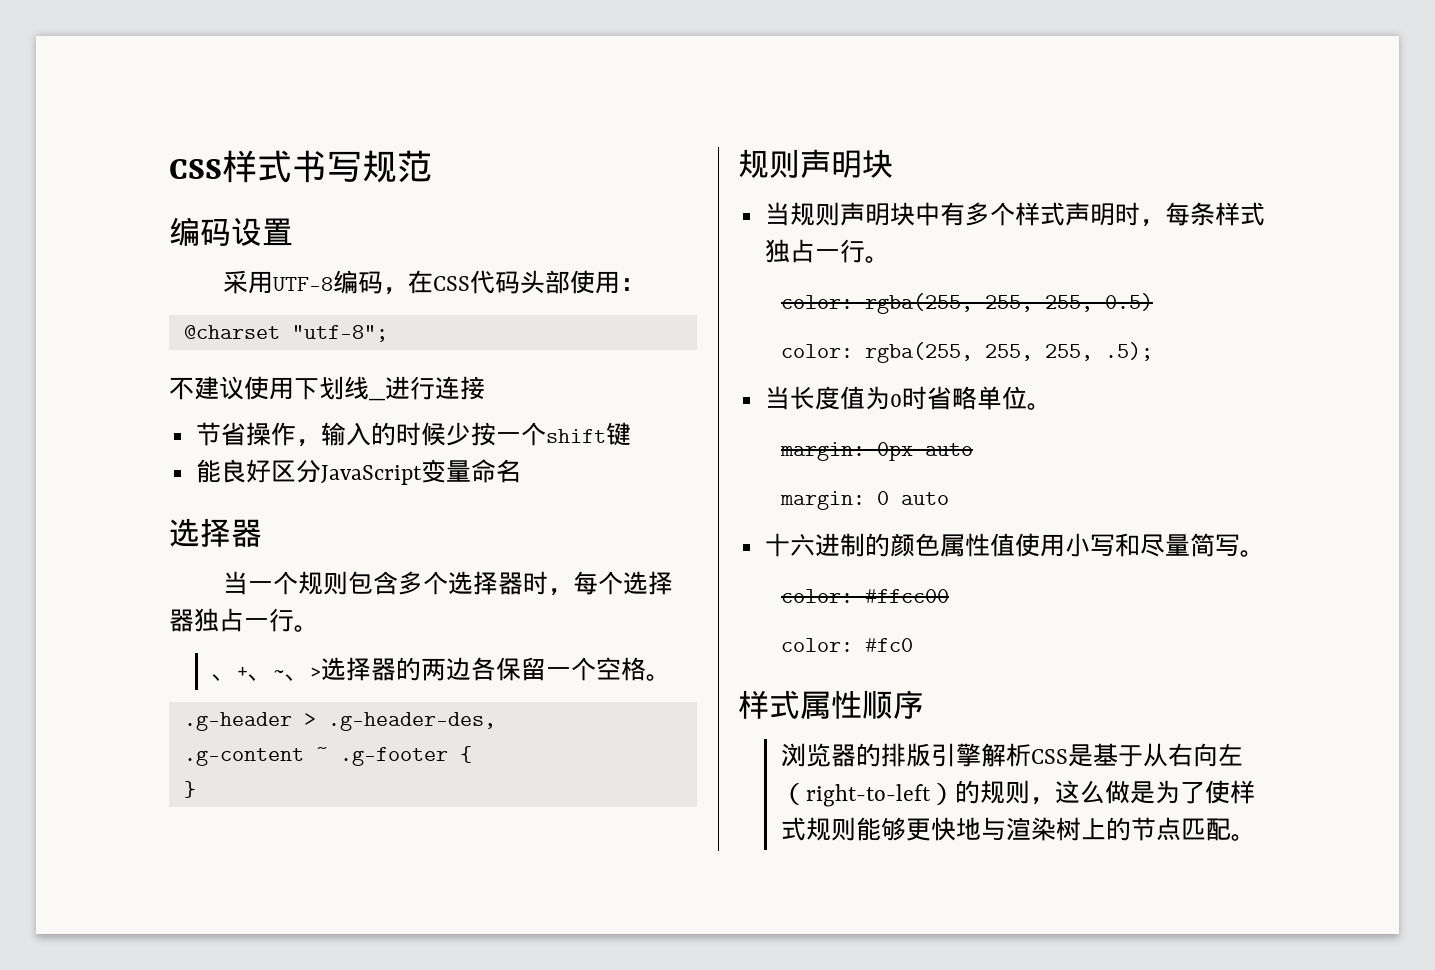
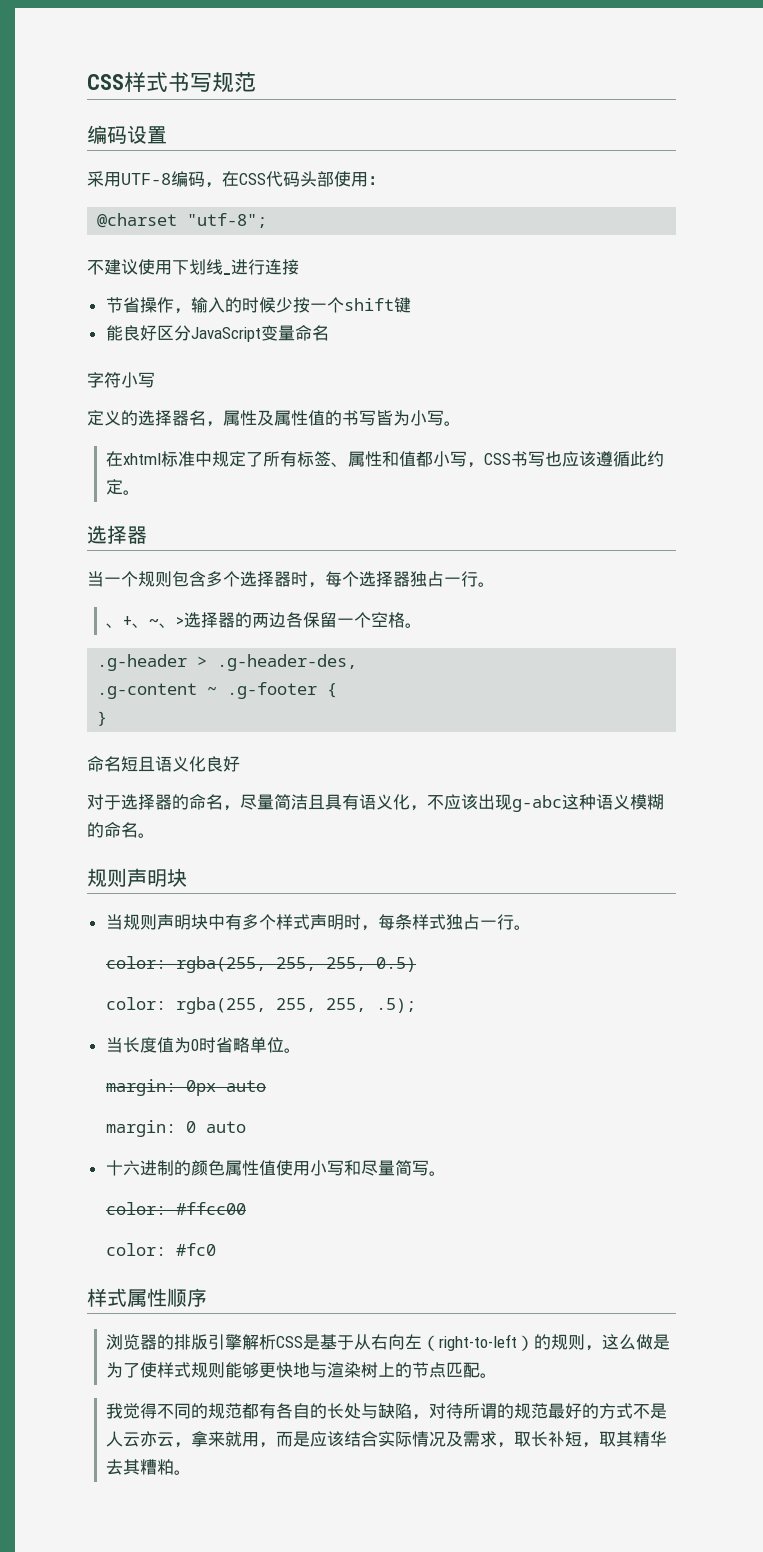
(521, 471) none -> [87,372,155,388] [87,410,461,427] [106,451,665,468] [106,479,141,495] // 字符小写 // 定义的选择器名，属性及属性值的书写皆为小写。 // 在xhtml标准中规定了所有标签、属性和值都小写，CSS书写也应该遵循此约定。
(196, 789) none -> [87,756,240,772] [87,794,664,812] [87,822,155,838] // 命名短且语义化良好 // 对于选择器的命名，尽量简洁且具有语义化，不应该出现g-abc这种语义模糊的命名。
(1256, 837) none -> [106,1403,668,1420] [106,1431,668,1448] [106,1459,192,1475] // 我觉得不同的规范都有各自的长处与缺陷，对待所谓的规范最好的方式不是人云亦云，拿来就用，而是应该结合实际情况及需求，取长补短，取其精华去其糟粕。

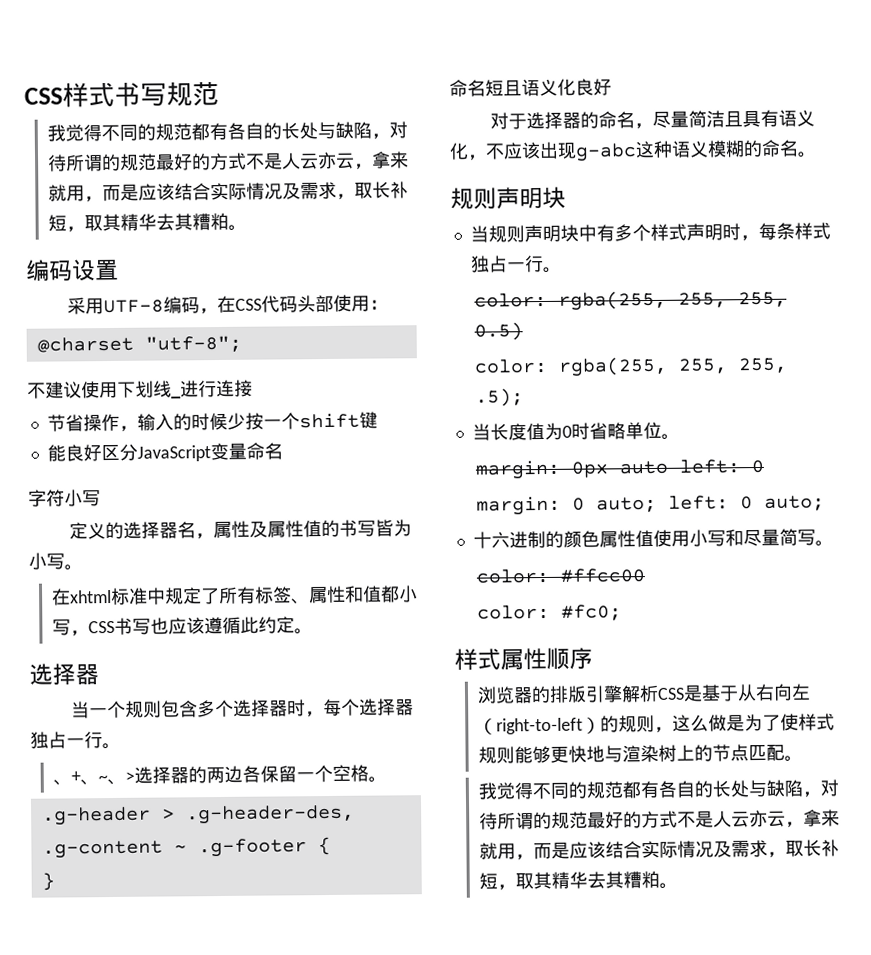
(256, 82) none -> [46,121,408,142] [46,151,409,172] [47,181,409,203] [47,212,247,233] // 我觉得不同的规范都有各自的长处与缺陷，对待所谓的规范最好的方式不是人云亦云，拿来就用，而是应该结合实际情况及需求，取长补短，取其精华去其糟粕。
(267, 1086) none -> [678,459,764,474] left: 0
[206,1121,247,1133] auto -> [595,495,825,513] auto; left: 0 auto;
[176,1243,217,1256] #fc0 -> [560,604,622,621] #fc0;

